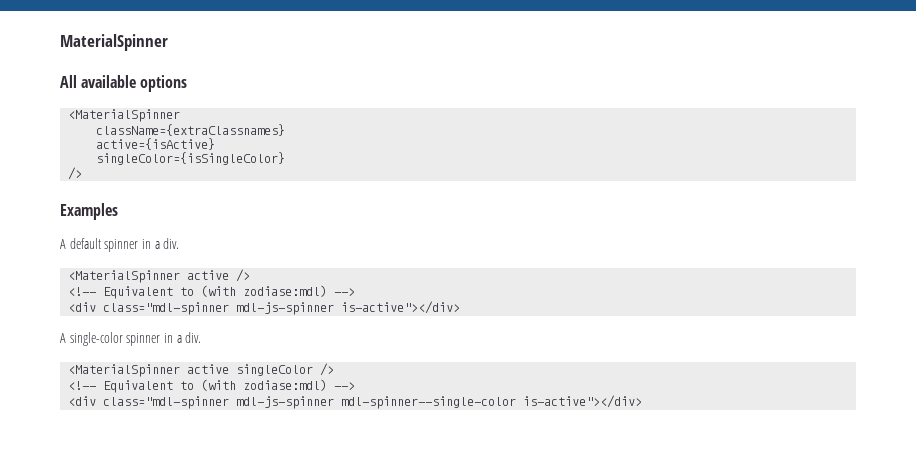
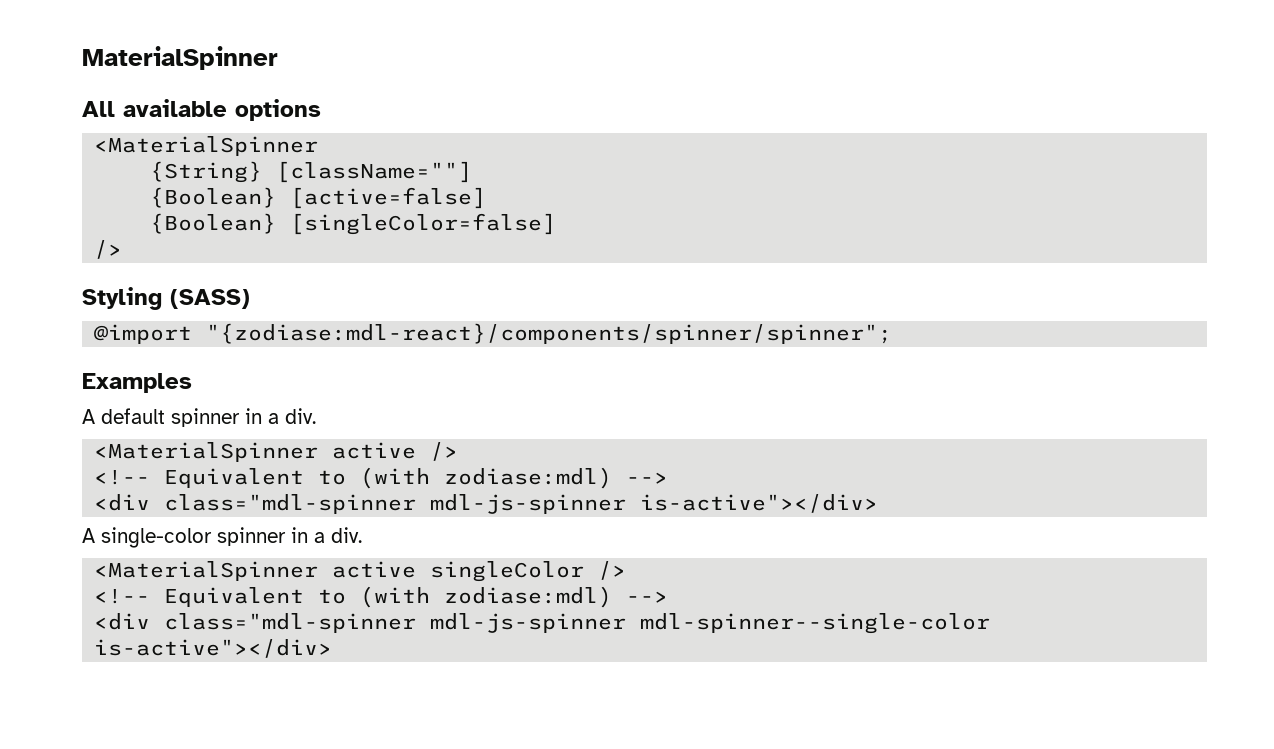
[96,124,286,136] [96,138,216,150] [96,152,286,165] [68,167,83,180] className={extraClassnames} // active={isActive} // singleColor={isSingleColor} // /> -> [150,161,473,183] [150,187,487,209] [150,213,557,235] [94,240,123,259] [82,287,250,310] [94,323,893,344] {String} [className=""] // {Boolean} [active=false] // {Boolean} [singleColor=false] // /> // Styling (SASS) // @import "{zodiase:mdl-react}/components/spinner/spinner";

